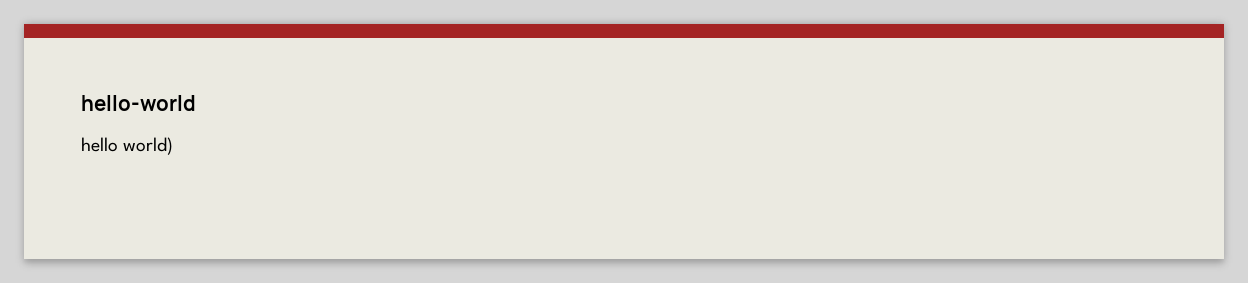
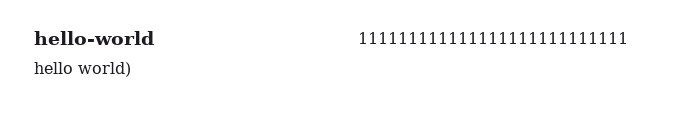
(174, 146) none -> [358,32,628,44] 111111111111111111111111111

